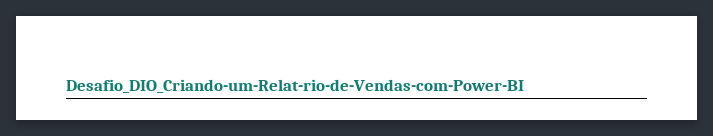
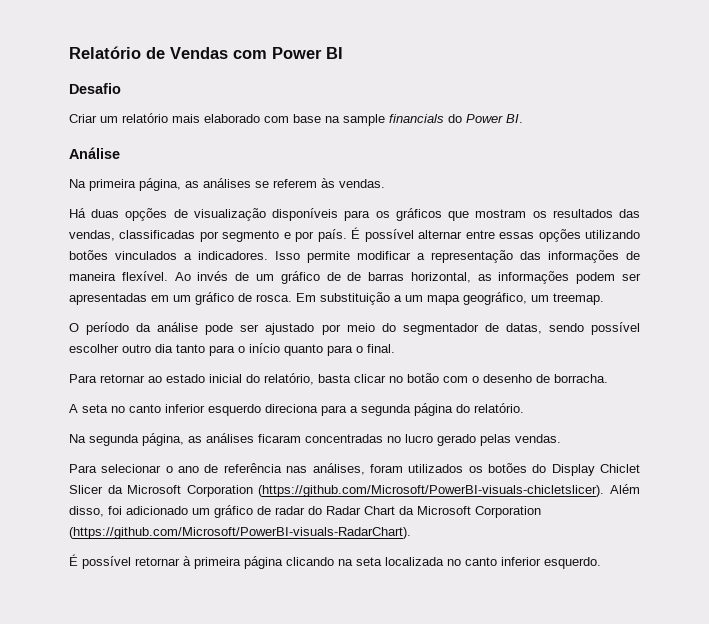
[66,79,524,93] Desafio_DIO_Criando-um-Relat-rio-de-Vendas-com-Power-BI -> [69,46,343,59] [69,83,121,94] [69,113,523,126] [69,147,120,159] [69,178,385,191] [69,208,640,221] [69,227,640,242] [69,250,640,263] [69,271,641,284] [69,292,604,305] [69,322,640,335] [69,343,395,356] [69,373,608,385] [69,403,524,416] [69,433,561,446] [69,463,640,476] [69,484,640,497] [69,505,541,518] [69,527,411,539] [69,554,601,569] Relatório de Vendas com Power BI // Desafio // Criar um relatório mais elaborado com base na sample financials do Power BI. // Análise // Na primeira página, as análises se referem às vendas. // Há duas opções de visualização disponíveis para os gráficos que mostram os resultados das vendas, classificadas por segmento e por país. É possível alternar entre essas opções utilizando botões vinculados a indicadores. Isso permite modificar a representação das informações de maneira flexível. Ao invés de um gráfico de de barras horizontal, as informações podem ser apresentadas em um gráfico de rosca. Em substituição a um mapa geográfico, um treemap. // O período da análise pode ser ajustado por meio do segmentador de datas, sendo possível escolher outro dia tanto para o início quanto para o final. // Para retornar ao estado inicial do relatório, basta clicar no botão com o desenho de borracha. // A seta no canto inferior esquerdo direciona para a segunda página do relatório. // Na segunda página, as análises ficaram concentradas no lucro gerado pelas vendas. // Para selecionar o ano de referência nas análises, foram utilizados os botões do Display Chiclet Slicer da Microsoft Corporation (https://github.com/Microsoft/PowerBI-visuals-chicletslicer). Além disso, foi adicionado um gráfico de radar do Radar Chart da Microsoft Corporation (https://github.com/Microsoft/PowerBI-visuals-RadarChart). // É possível retornar à primeira página clicando na seta localizada no canto inferior esquerdo.

